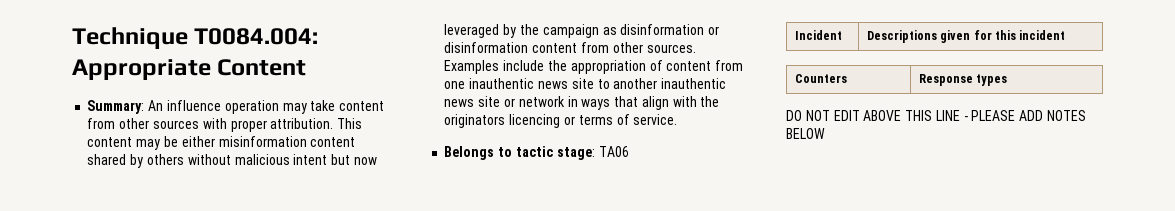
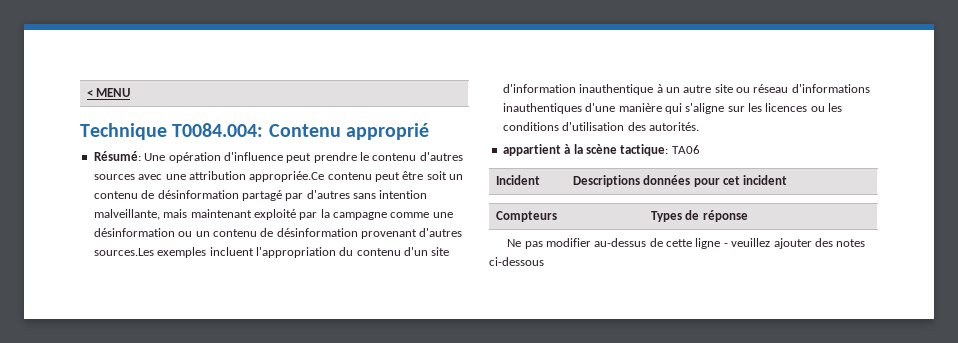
[72,27,319,49] [72,59,307,80] [87,100,385,114] [87,118,363,132] [87,136,356,150] [87,154,377,168] [444,24,720,38] [444,42,696,53] [444,60,744,74] [444,78,727,89] [444,96,720,110] [444,114,678,128] [444,146,629,160] [794,30,842,40] [866,30,1066,43] [794,74,847,83] [918,74,1008,86] [786,110,1087,121] [786,128,825,139] Technique T0084.004: Appropriate Content // Summary: An influence operation may take content from other sources with proper attribution. This content may be either misinformation content shared by others without malicious intent but now leveraged by the campaign as disinformation or disinformation content from other sources. Examples include the appropriation of content from one inauthentic news site to another inauthentic news site or network in ways that align with the originators licencing or terms of service. // Belongs to tactic stage: TA06 // Incident | Descriptions given for this incident // Counters | Response types // DO NOT EDIT ABOVE THIS LINE - PLEASE ADD NOTES BELOW -> [86,88,131,97] [80,123,429,140] [93,151,463,163] [93,171,464,182] [93,190,428,201] [93,209,453,220] [93,228,463,239] [93,247,450,258] [502,84,870,95] [502,103,843,114] [502,122,699,131] [502,144,700,156] [495,175,540,185] [572,175,788,187] [495,211,557,222] [650,210,748,222] [507,238,866,249] [489,257,544,266] < MENU // Technique T0084.004: Contenu approprié // Résumé: Une opération d'influence peut prendre le contenu d'autres sources avec une attribution appropriée.Ce contenu peut être soit un contenu de désinformation partagé par d'autres sans intention malveillante, mais maintenant exploité par la campagne comme une désinformation ou un contenu de désinformation provenant d'autres sources.Les exemples incluent l'appropriation du contenu d'un site d'information inauthentique à un autre site ou réseau d'informations inauthentiques d'une manière qui s'aligne sur les licences ou les conditions d'utilisation des autorités. // appartient à la scène tactique: TA06 // Incident | Descriptions données pour cet incident // Compteurs | Types de réponse // Ne pas modifier au-dessus de cette ligne - veuillez ajouter des notes ci-dessous

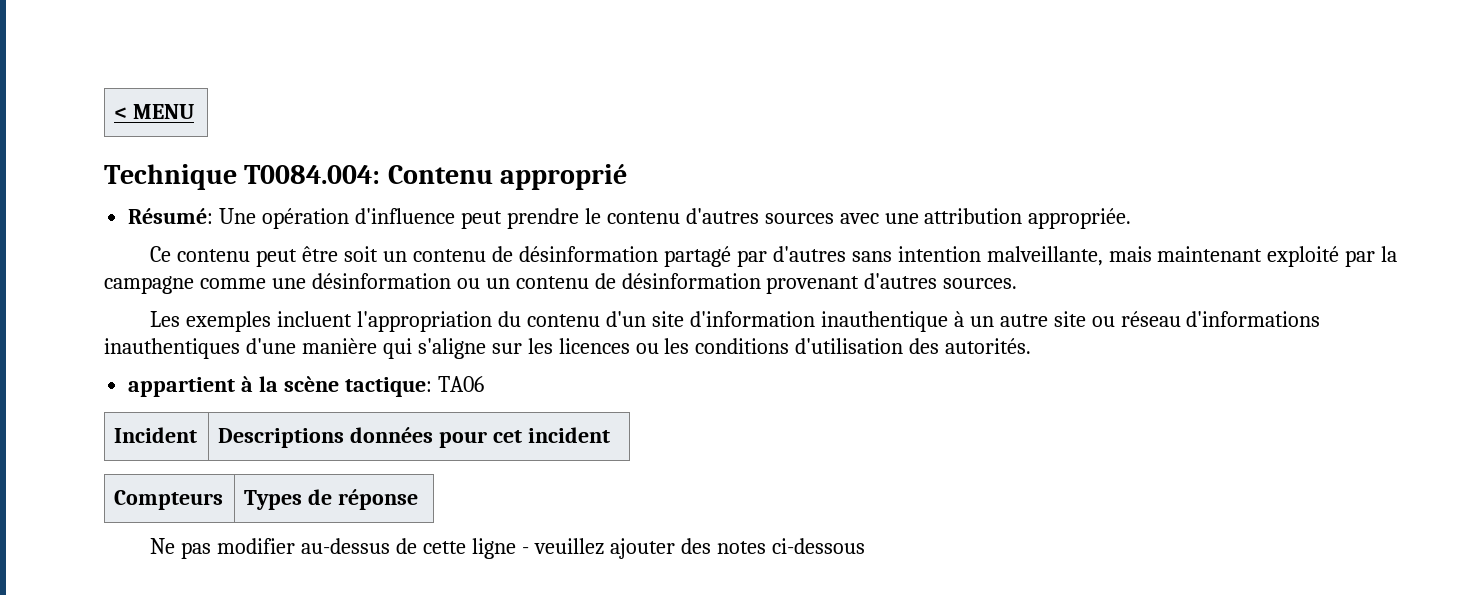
[249,171,325,182] appropriée.Ce -> [1028,208,1132,229] [150,246,172,262] appropriée. // Ce
[93,248,154,256] sources.Les -> [943,278,1018,289] [150,311,181,327] sources. // Les

